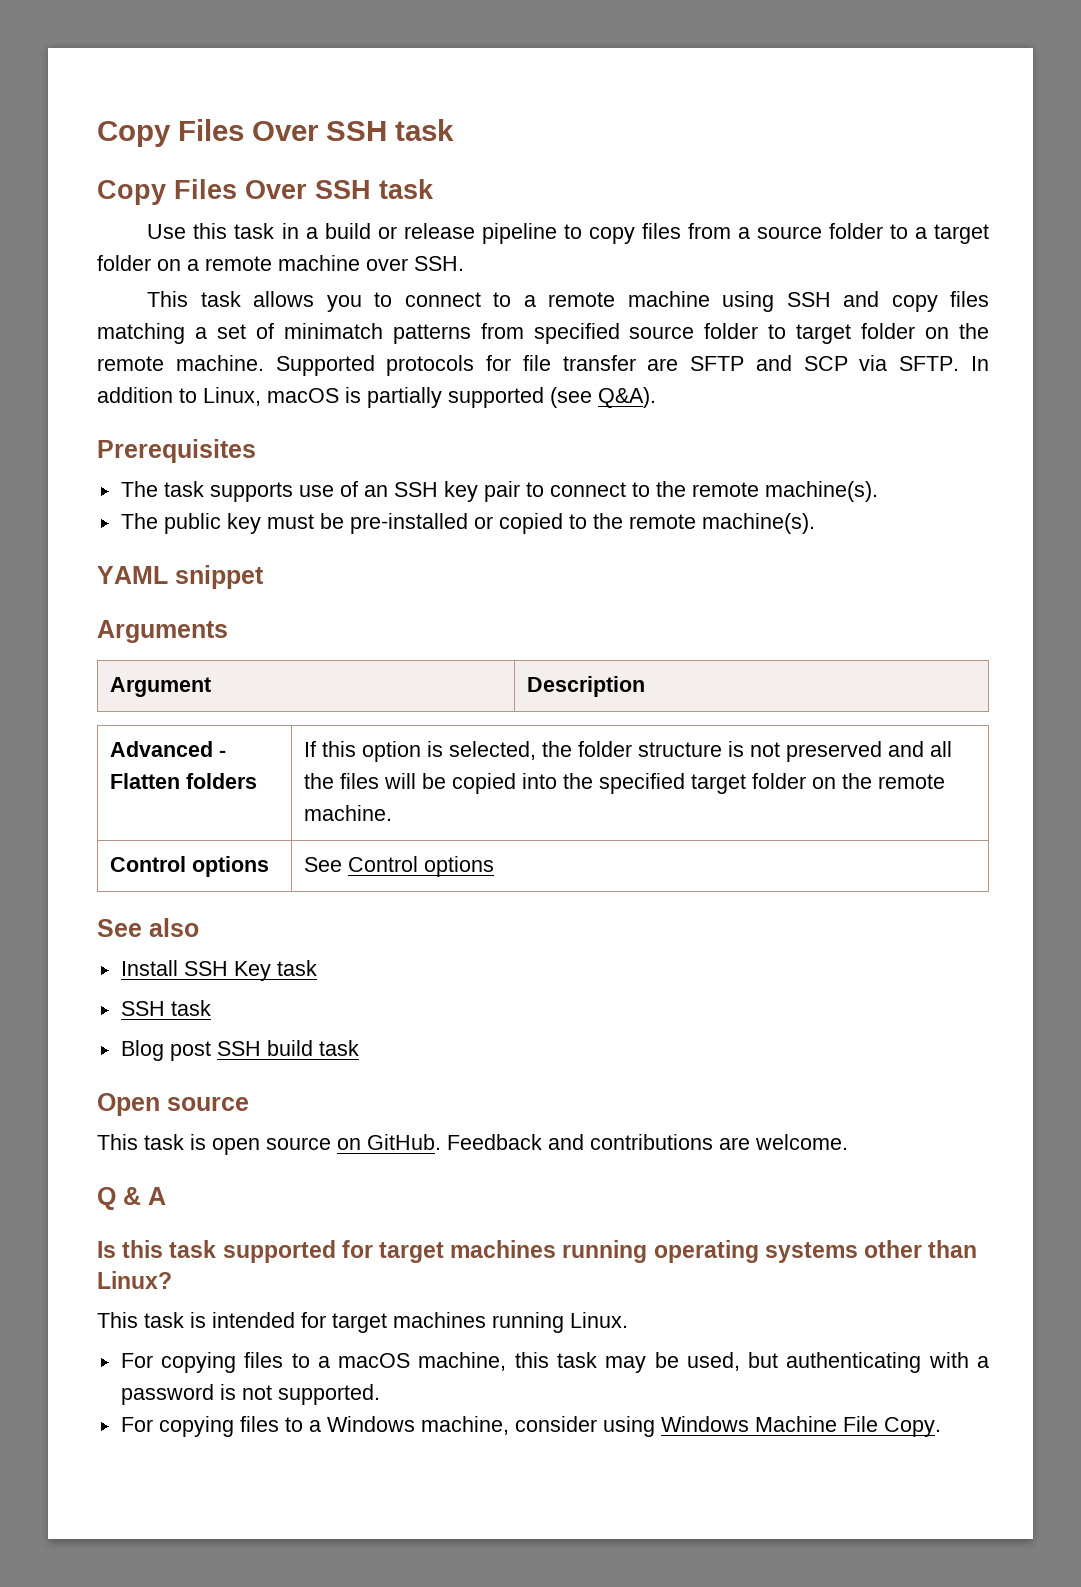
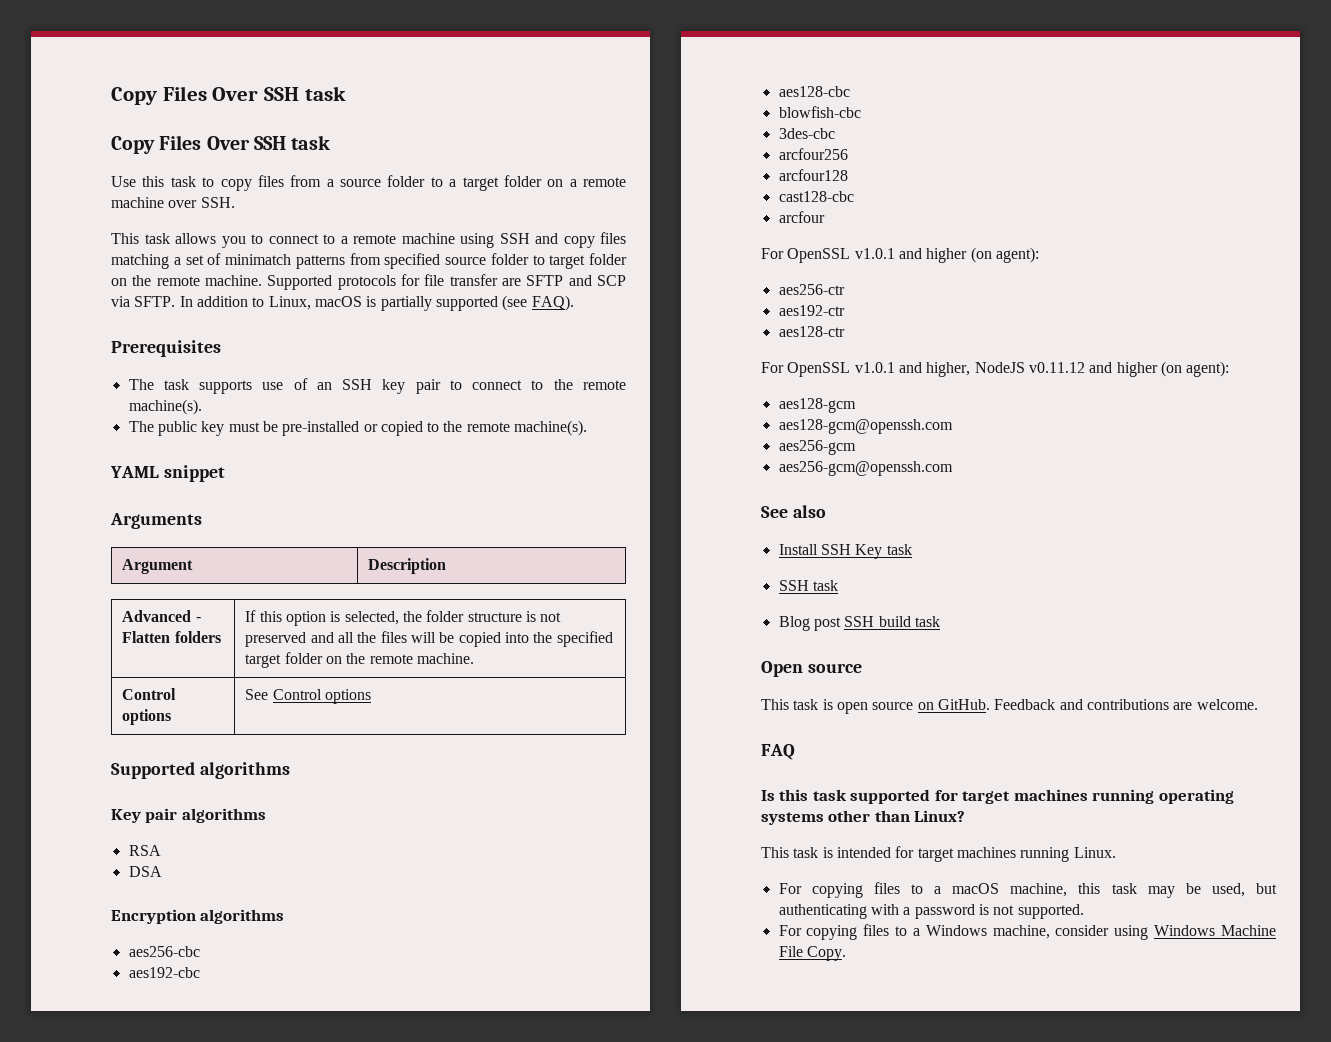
[281,223,557,244] in a build or release pipeline -> (196, 181) none
[598,387,656,408] Q&A). -> [531,295,574,311] FAQ).
(495, 866) none -> [111,762,290,779] [111,808,266,823] [128,845,161,856] [128,866,162,877] [111,909,285,924] [128,946,200,957] [128,967,200,978] [778,86,850,97] [778,106,861,118] [778,128,835,139] [778,148,848,160] [778,169,848,181] [778,191,854,202] [778,211,825,223] [761,247,1039,263] [778,284,845,295] [778,305,845,316] [778,326,845,337] [761,361,1230,377] [778,398,856,413] [778,419,953,434] [778,440,856,455] [778,461,953,476] // Supported algorithms // Key pair algorithms // RSA // DSA // Encryption algorithms // aes256-cbc // aes192-cbc // aes128-cbc // blowfish-cbc // 3des-cbc // arcfour256 // arcfour128 // cast128-cbc // arcfour // For OpenSSL v1.0.1 and higher (on agent): // aes256-ctr // aes192-ctr // aes128-ctr // For OpenSSL v1.0.1 and higher, NodeJS v0.11.12 and higher (on agent): // aes128-gcm // aes128-gcm@openssh.com // aes256-gcm // aes256-gcm@openssh.com
[97,1187,166,1210] Q & A -> [761,744,795,760] FAQ

